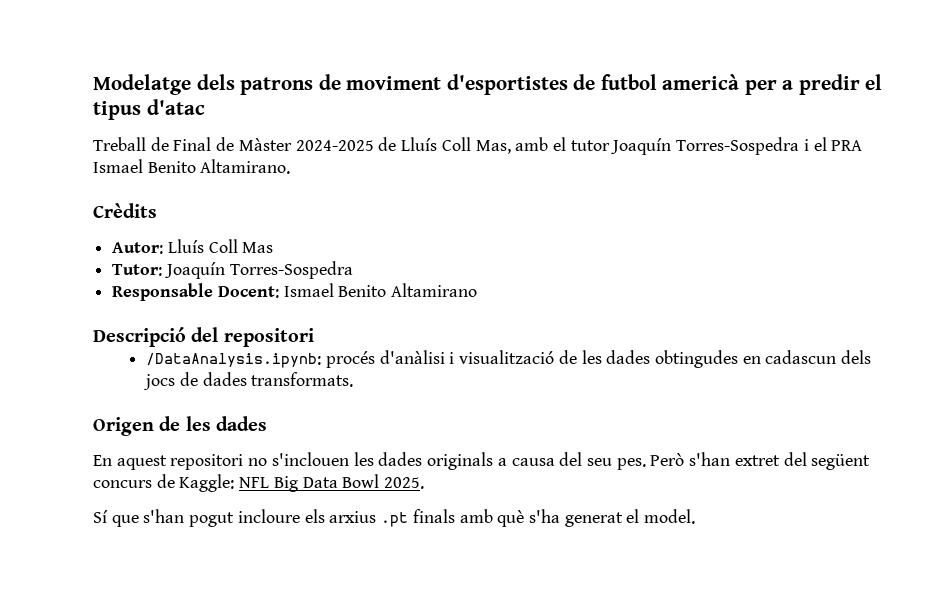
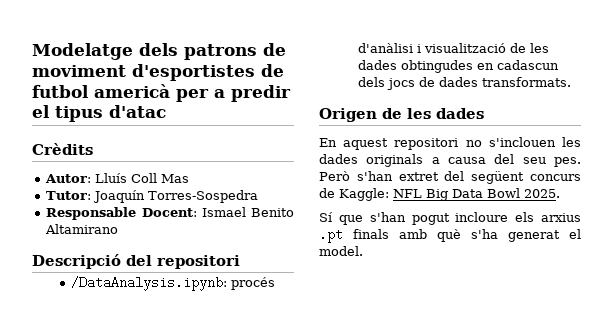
[93,137,863,155] [93,159,291,174] // Treball de Final de Màster 2024-2025 de Lluís Coll Mas, amb el tutor Joaquín Torres-Sospedra i el PRA Ismael Benito Altamirano. -> (166, 111) none

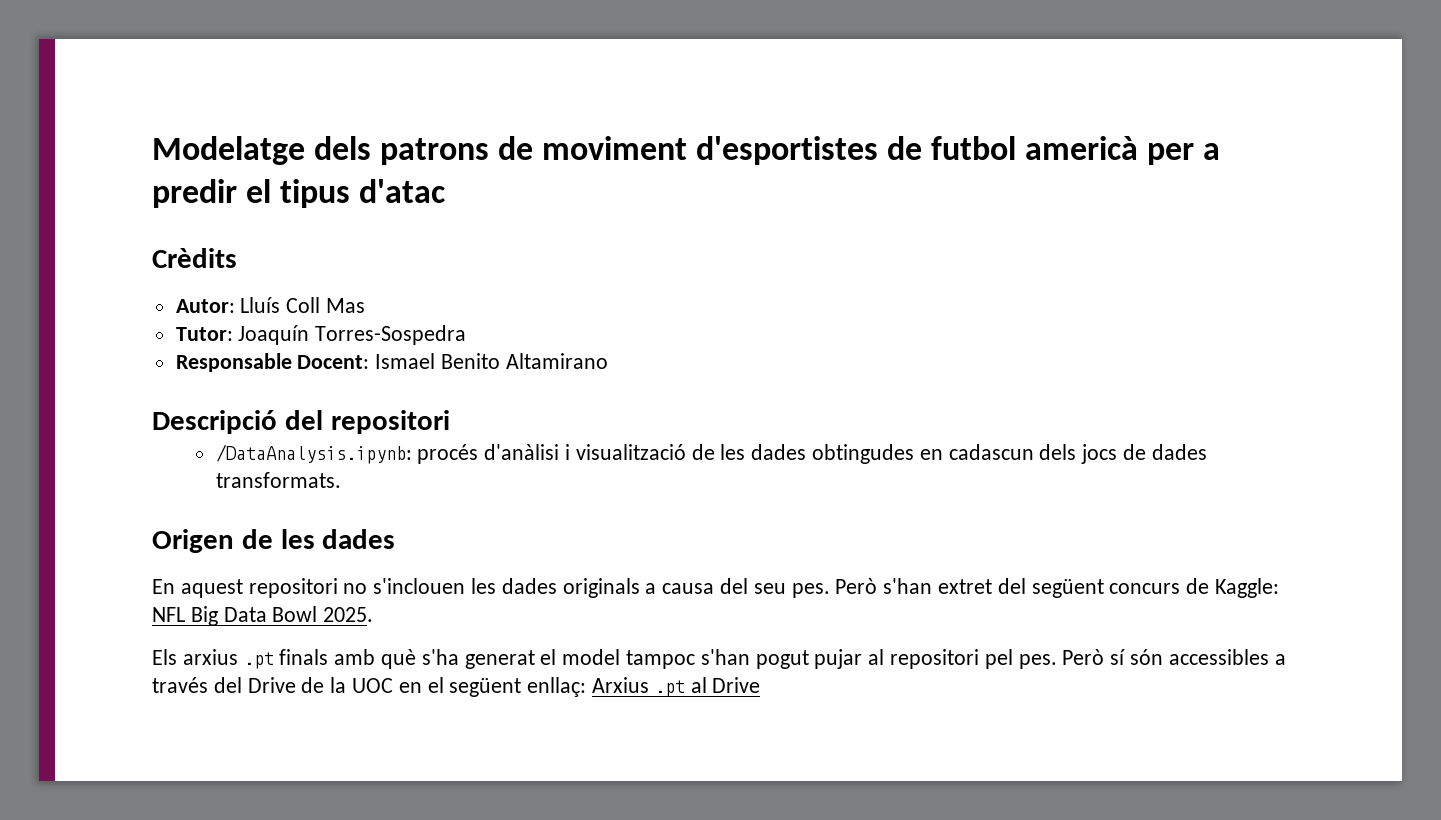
[319,212,535,225] Sí que s'han pogut incloure els -> [152,649,177,665] Els
[319,246,363,256] model. -> [562,649,1286,669] [152,677,761,697] model tampoc s'han pogut pujar al repositori pel pes. Però sí són accessibles a través del Drive de la UOC en el següent enllaç: Arxius .pt al Drive

